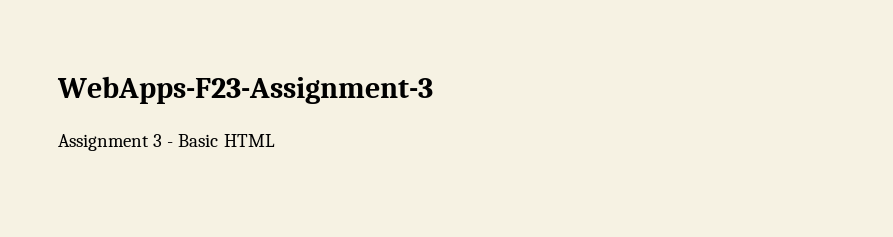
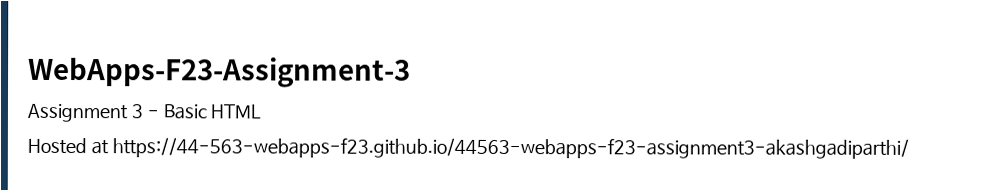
(275, 140) none -> [27,137,909,159] // Hosted at https://44-563-webapps-f23.github.io/44563-webapps-f23-assignment3-akashgadiparthi/

